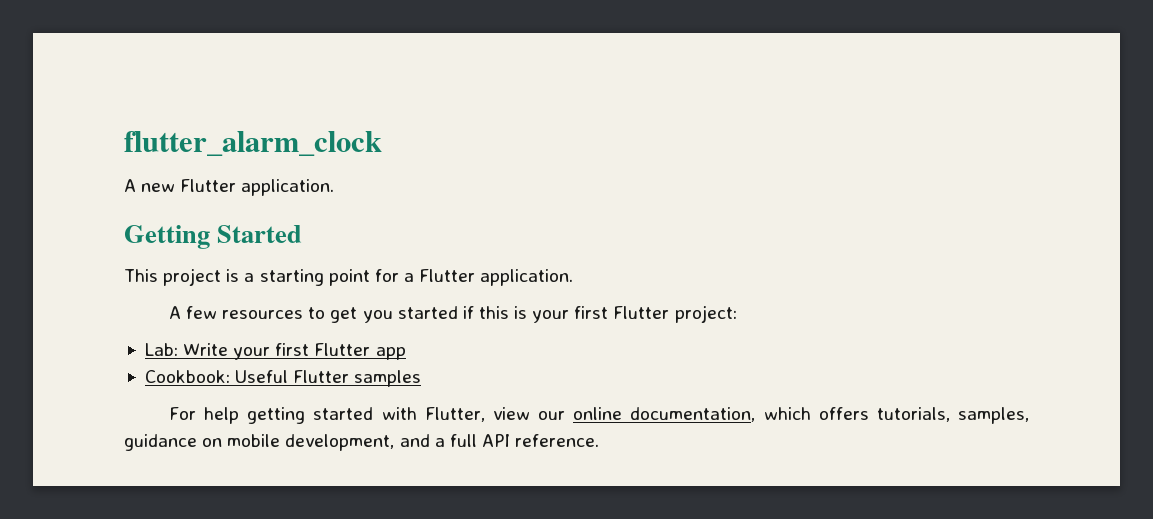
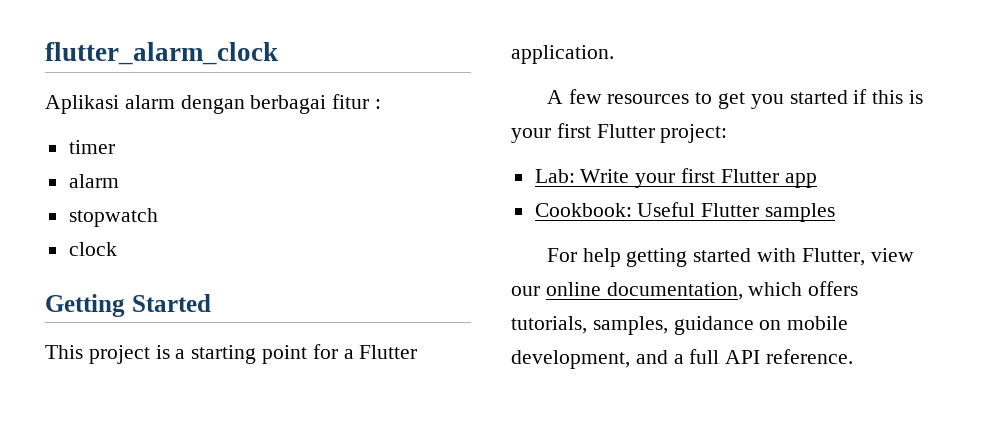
[124,179,335,196] A new Flutter application. -> [45,94,382,114] [68,140,115,154] [68,174,119,188] [68,208,158,227] [68,242,117,256] Aplikasi alarm dengan berbagai fitur : // timer // alarm // stopwatch // clock

